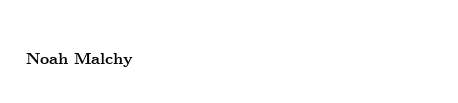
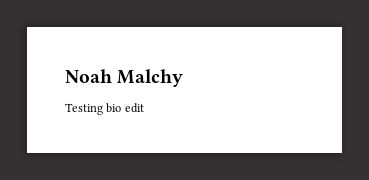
(133, 59) none -> [65,103,144,115] // Testing bio edit

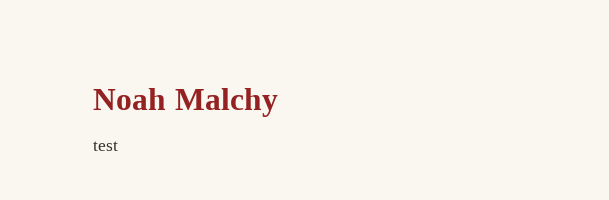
[65,103,144,115] Testing bio edit -> [93,141,118,151] test

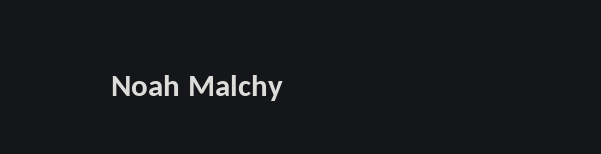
[93,141,118,151] // test -> (284, 88) none

